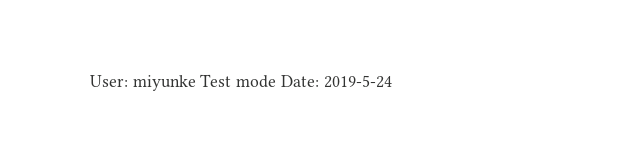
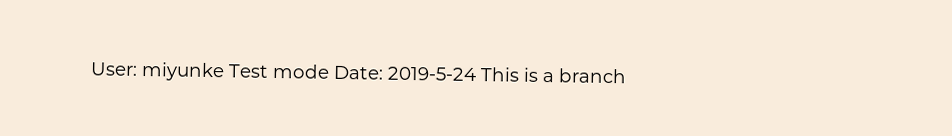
(392, 81) none -> [480,67,626,84] This is a branch

